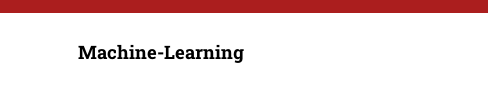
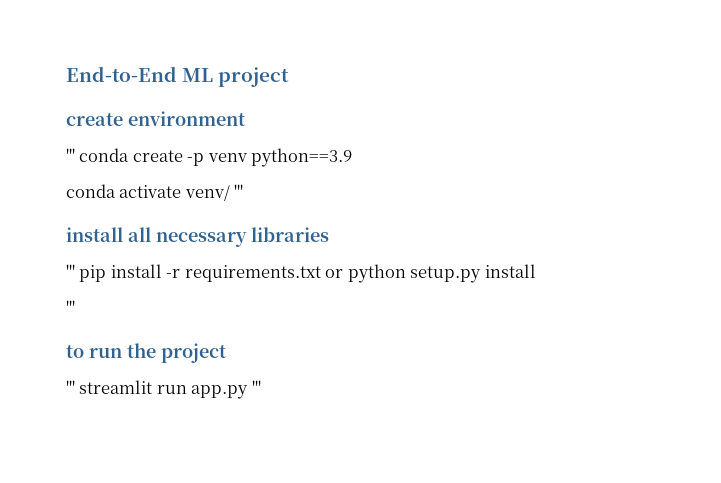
[78,44,244,63] Machine-Learning -> [66,66,290,87] [66,111,245,126] [66,148,353,167] [66,184,244,201] [66,227,329,247] [66,264,536,283] [66,300,75,314] [66,343,226,363] [66,380,261,399] End-to-End ML project // create environment // ''' conda create -p venv python==3.9 // conda activate venv/ ''' // install all necessary libraries // ''' pip install -r requirements.txt or python setup.py install // ''' // to run the project // ''' streamlit run app.py '''

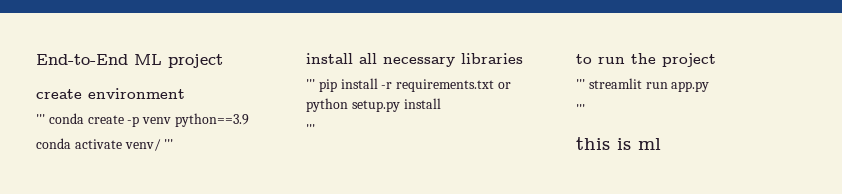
[251,380,261,394] ''' -> [576,104,585,114] [576,137,661,150] // ''' // this is ml

